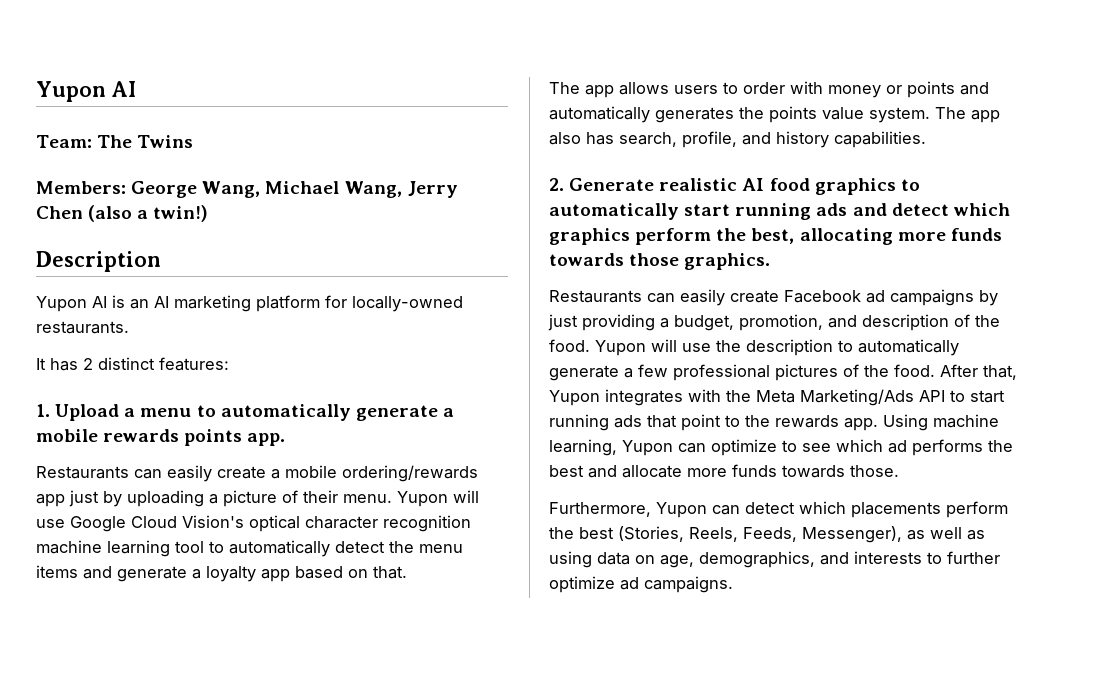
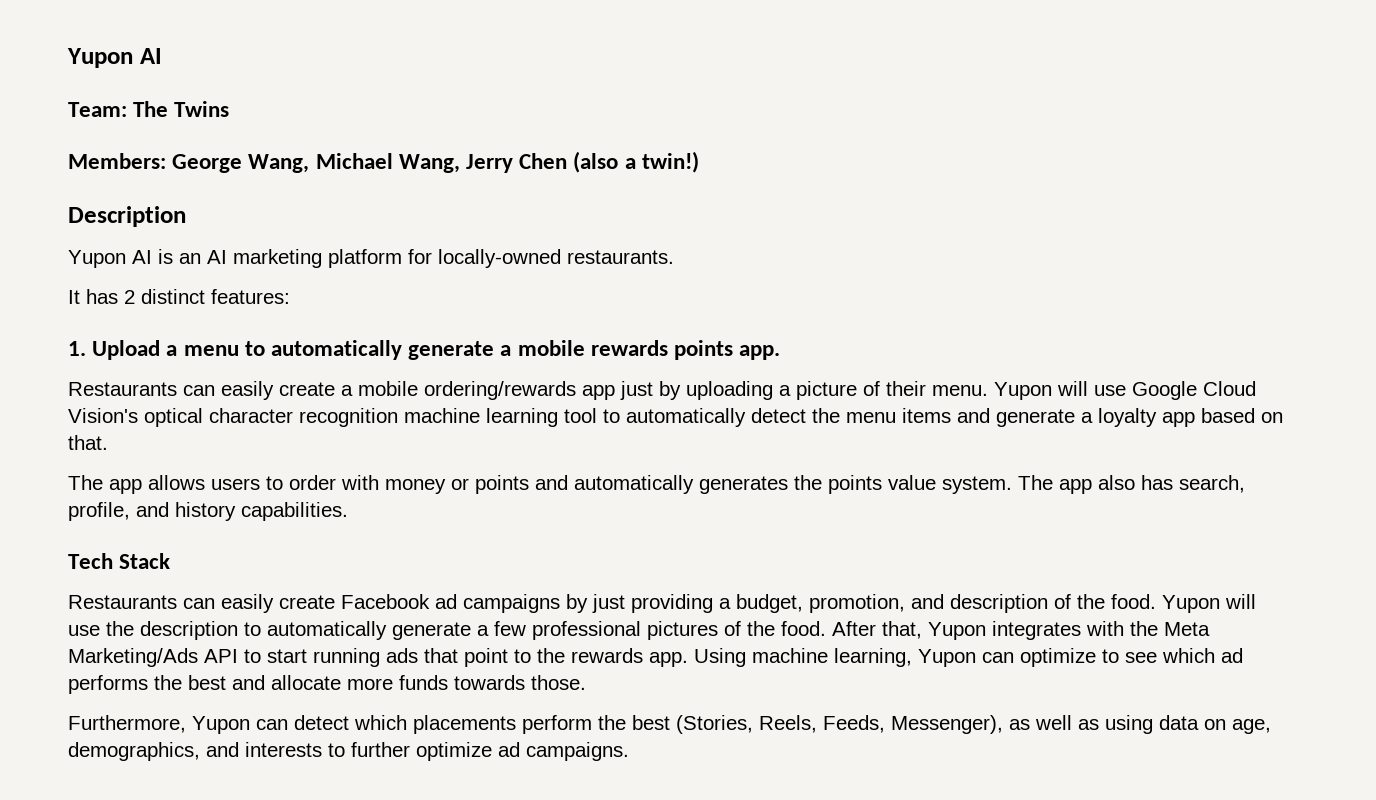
[549,178,920,195] [549,203,1010,220] [549,228,1002,245] [549,253,771,270] 2. Generate realistic AI food graphics to automatically start running ads and detect which graphics perform the best, allocating more funds towards those graphics. -> [68,553,171,569] Tech Stack

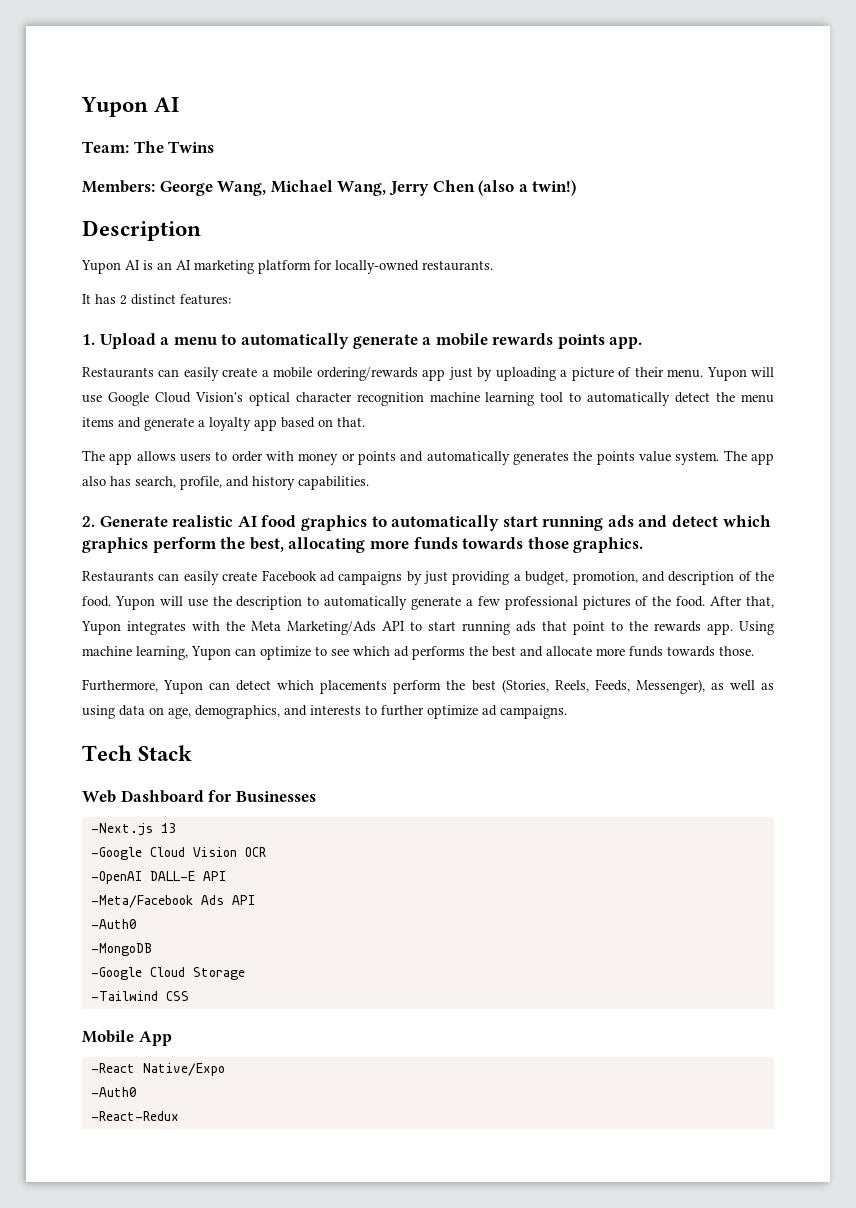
[68,553,171,569] Tech Stack -> [82,515,771,531] [82,537,644,553] 2. Generate realistic AI food graphics to automatically start running ads and detect which graphics perform the best, allocating more funds towards those graphics.
(629, 751) none -> [82,745,193,761] [82,790,316,803] [90,823,177,836] [90,847,266,860] [90,871,226,884] [90,895,255,908] [90,919,137,929] [90,943,152,956] [90,967,245,980] [90,991,189,1001] [82,1030,172,1046] [90,1063,225,1076] [90,1087,137,1097] [90,1111,179,1121] // Tech Stack // Web Dashboard for Businesses // -Next.js 13 // -Google Cloud Vision OCR // -OpenAI DALL-E API // -Meta/Facebook Ads API // -Auth0 // -MongoDB // -Google Cloud Storage // -Tailwind CSS // Mobile App // -React Native/Expo // -Auth0 // -React-Redux

